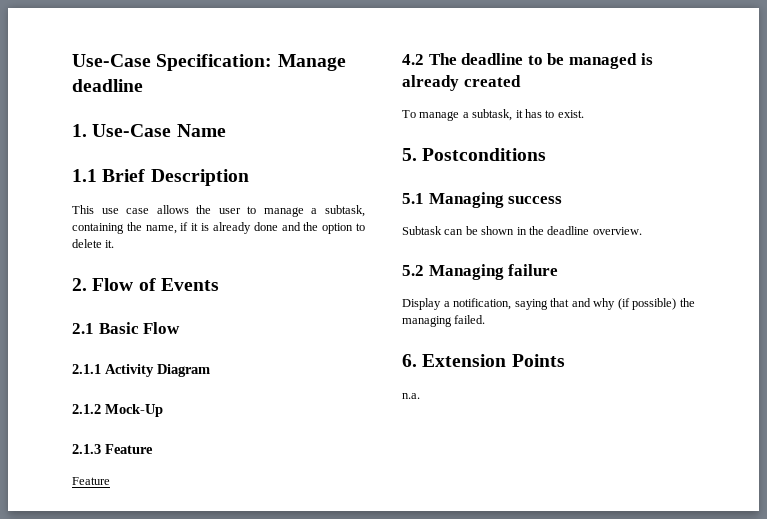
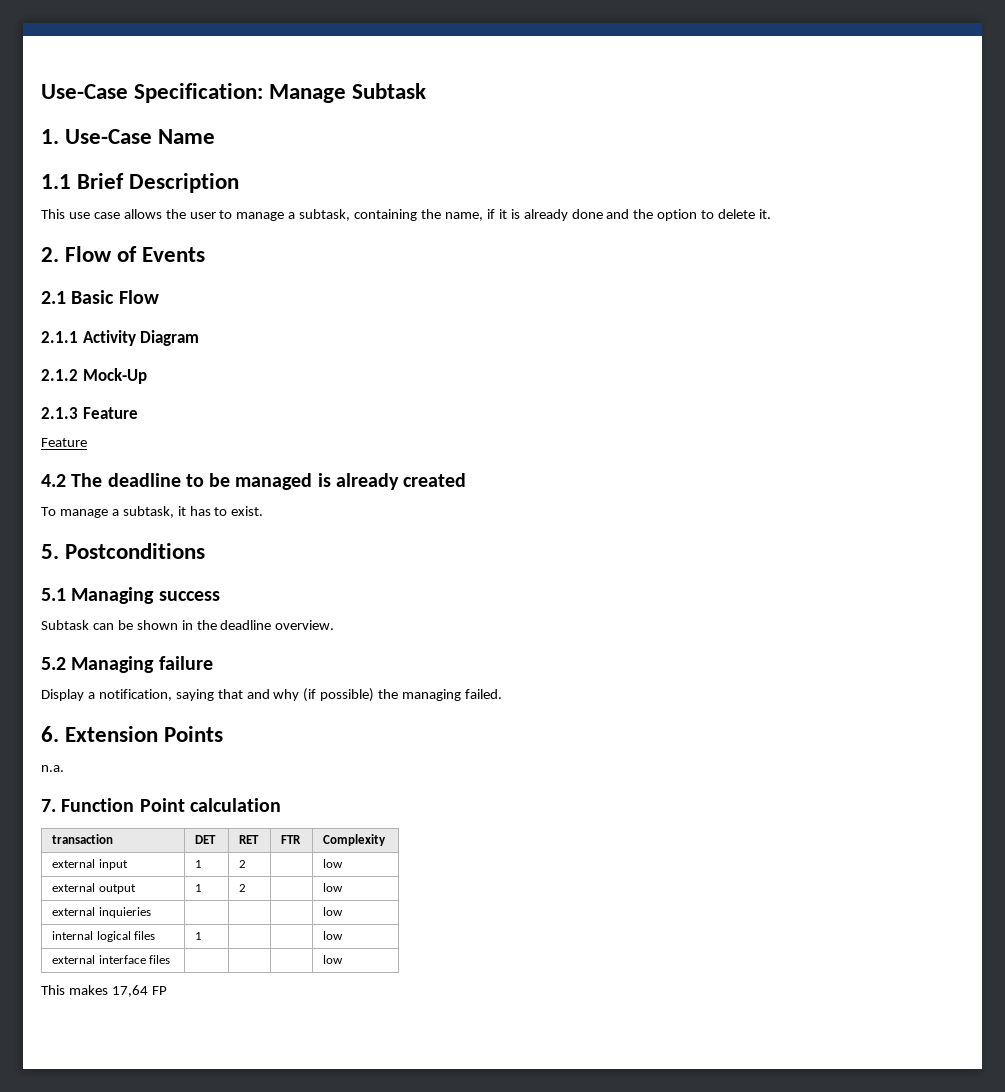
[72,79,143,92] deadline -> [352,83,427,99] Subtask
(420, 396) none -> [41,798,281,812] [52,834,114,844] [195,835,217,844] [239,835,260,844] [281,835,302,844] [323,834,387,846] [52,859,128,870] [195,860,203,868] [239,860,247,868] [323,859,344,868] [52,883,136,894] [195,884,203,892] [239,884,247,892] [323,883,344,892] [52,907,151,918] [323,907,344,916] [52,931,156,942] [195,932,203,940] [323,931,344,940] [52,955,171,964] [323,955,344,964] [41,985,167,997] // 7. Function Point calculation // transaction | DET | RET | FTR | Complexity // external input | 1 | 2 | | low // external output | 1 | 2 | | low // external inquieries | | | | low // internal logical files | 1 | | | low // external interface files | | | | low // This makes 17,64 FP

